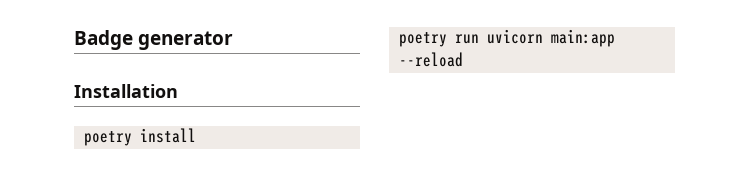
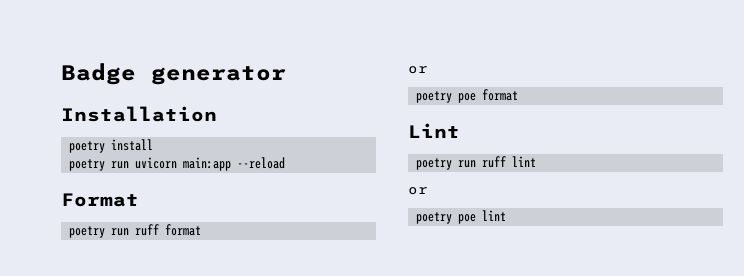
(463, 59) none -> [61,193,139,207] [69,224,202,238] [408,66,428,74] [416,89,519,103] [408,123,460,138] [416,156,537,170] [408,187,428,195] [416,210,507,224] // Format // poetry run ruff format // or // poetry poe format // Lint // poetry run ruff lint // or // poetry poe lint

